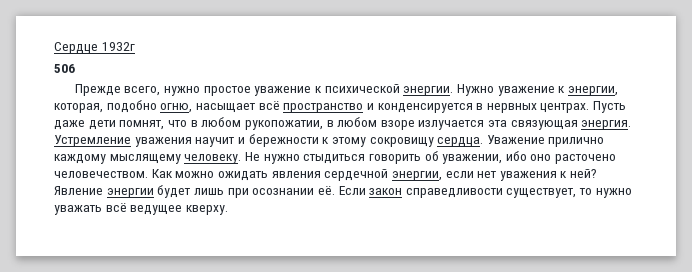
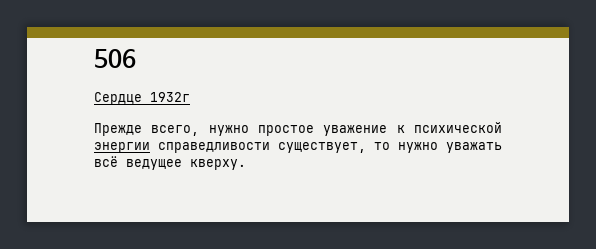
(54, 48) none -> [94,49,136,68] 506 //
[54,64,75,73] // 506 -> (190, 97) none
[403,84,618,96] [54,100,627,113] [54,117,632,130] [54,134,605,147] [54,151,617,164] [54,169,598,181] [54,185,403,198] энергии. Нужно уважение к энергии, которая, подобно огню, насыщает всё пространство и конденсируется в нервных центрах. Пусть даже дети помнят, что в любом рукопожатии, в любом взоре излучается эта связующая энергия. Устремление уважения научит и бережности к этому сокровищу сердца. Уважение прилично каждому мыслящему человеку. Не нужно стыдиться говорить об уважении, ибо оно расточено человечеством. Как можно ожидать явления сердечной энергии, если нет уважения к ней? Явление энергии будет лишь при осознании её. Если закон -> [94,142,150,153] энергии

